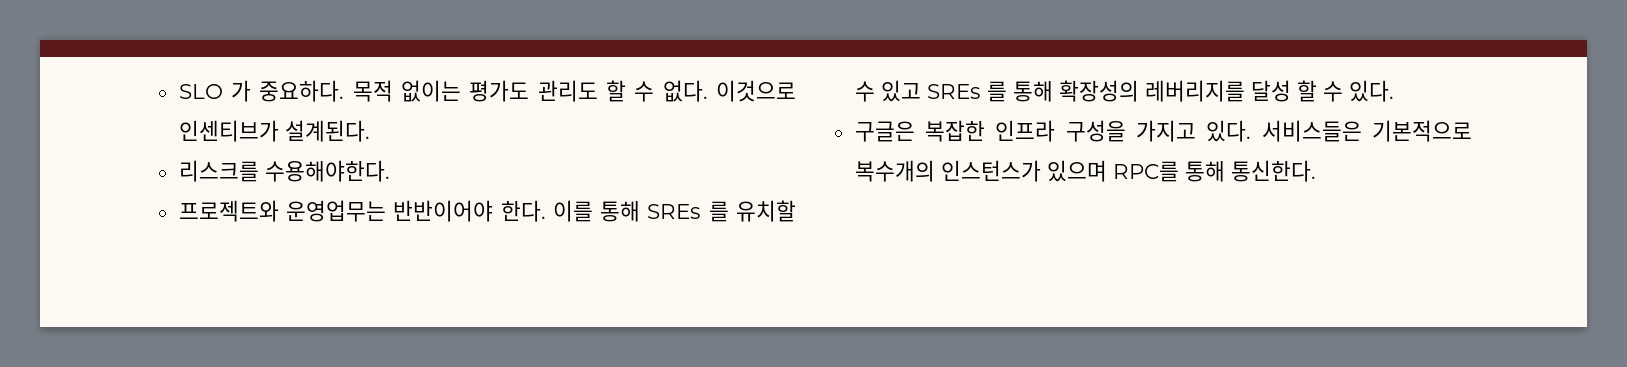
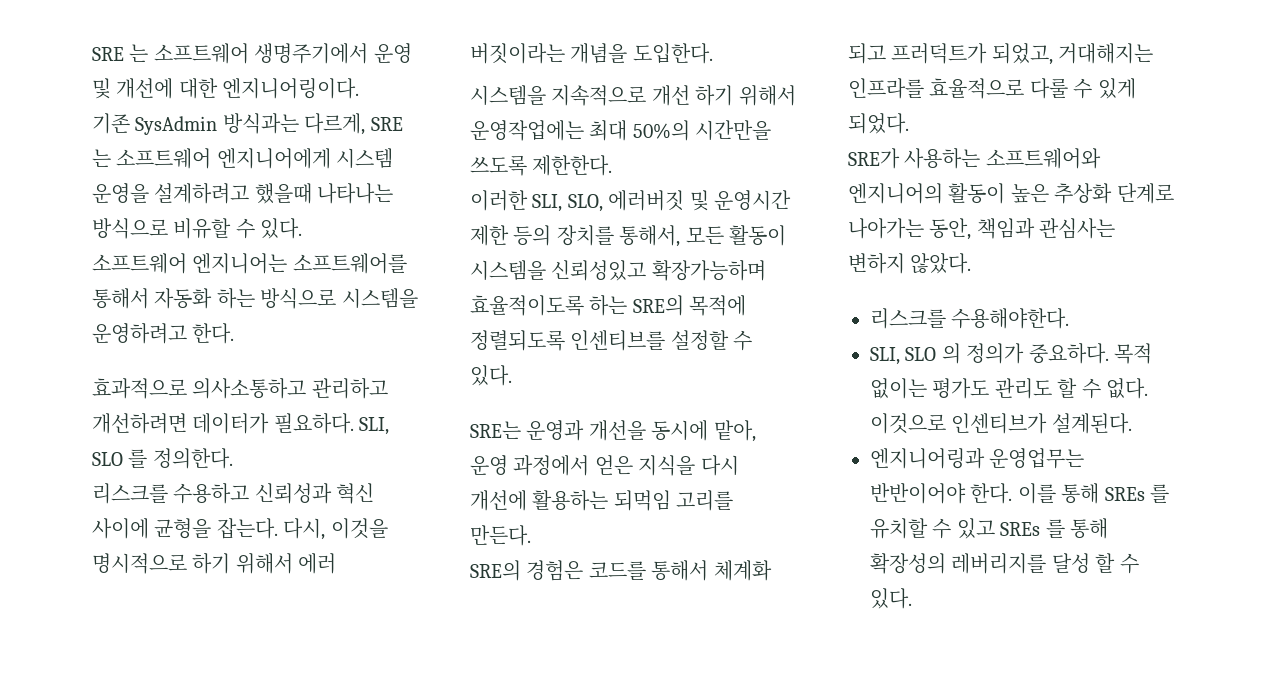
[178,80,251,102] SLO 가 -> [92,43,412,64] [92,78,360,99] [92,113,403,135] [92,148,394,169] [92,183,394,204] [92,218,303,239] [92,253,407,274] [92,288,418,309] [92,323,235,344] [92,378,388,399] [92,413,390,435] [92,448,233,469] [92,483,375,504] [92,518,388,540] [92,553,337,574] [470,43,713,64] [470,85,796,106] [470,120,772,141] [470,155,613,176] [470,190,791,212] [470,225,786,247] [470,260,766,281] [470,295,747,316] [470,330,753,351] [470,365,512,386] [470,420,756,442] [470,455,739,476] [470,490,734,511] [470,525,531,546] [470,560,772,581] [848,43,1154,65] [848,78,1136,99] [848,113,909,134] [848,148,1101,169] [848,183,1174,204] [848,218,1116,240] [848,253,972,274] [870,308,1070,329] [870,343,1025,365] SRE 는 소프트웨어 생명주기에서 운영 및 개선에 대한 엔지니어링이다. // 기존 SysAdmin 방식과는 다르게, SRE 는 소프트웨어 엔지니어에게 시스템 운영을 설계하려고 했을때 나타나는 방식으로 비유할 수 있다. // 소프트웨어 엔지니어는 소프트웨어를 통해서 자동화 하는 방식으로 시스템을 운영하려고 한다. // 효과적으로 의사소통하고 관리하고 개선하려면 데이터가 필요하다. SLI, SLO 를 정의한다. // 리스크를 수용하고 신뢰성과 혁신 사이에 균형을 잡는다. 다시, 이것을 명시적으로 하기 위해서 에러 버짓이라는 개념을 도입한다. // 시스템을 지속적으로 개선 하기 위해서 운영작업에는 최대 50%의 시간만을 쓰도록 제한한다. // 이러한 SLI, SLO, 에러버짓 및 운영시간 제한 등의 장치를 통해서, 모든 활동이 시스템을 신뢰성있고 확장가능하며 효율적이도록 하는 SRE의 목적에 정렬되도록 인센티브를 설정할 수 있다. // SRE는 운영과 개선을 동시에 맡아, 운영 과정에서 얻은 지식을 다시 개선에 활용하는 되먹임 고리를 만든다. // SRE의 경험은 코드를 통해서 체계화 되고 프러덕트가 되었고, 거대해지는 인프라를 효율적으로 다룰 수 있게 되었다. // SRE가 사용하는 소프트웨어와 엔지니어의 활동이 높은 추상화 단계로 나아가는 동안, 책임과 관심사는 변하지 않았다. // 리스크를 수용해야한다. // SLI, SLO 의 정의가
[178,160,390,182] [178,200,279,222] 리스크를 수용해야한다. // 프로젝트와 -> [870,448,985,469] 엔지니어링과
[854,120,1472,142] [854,160,1316,182] // 구글은 복잡한 인프라 구성을 가지고 있다. 서비스들은 기본적으로 복수개의 인스턴스가 있으며 RPC를 통해 통신한다. -> (912, 598) none

